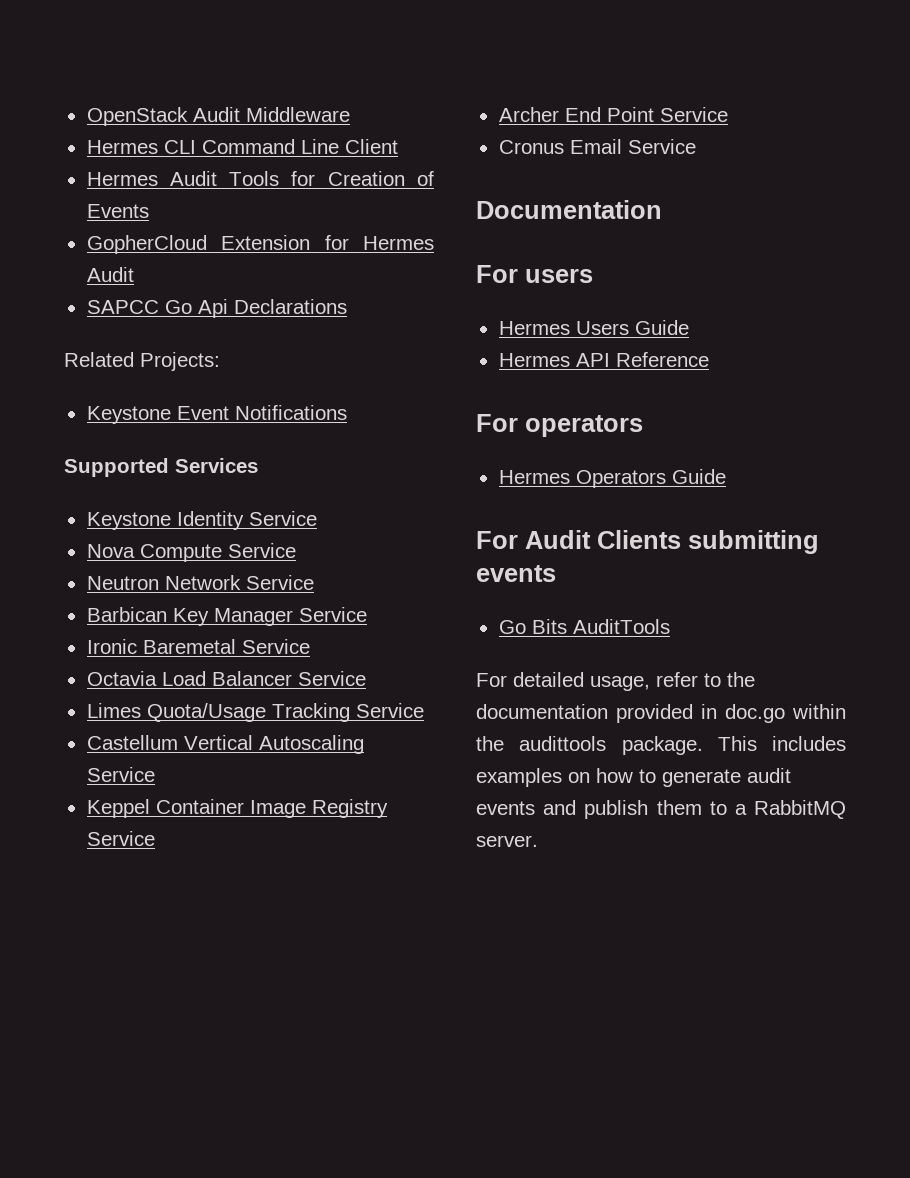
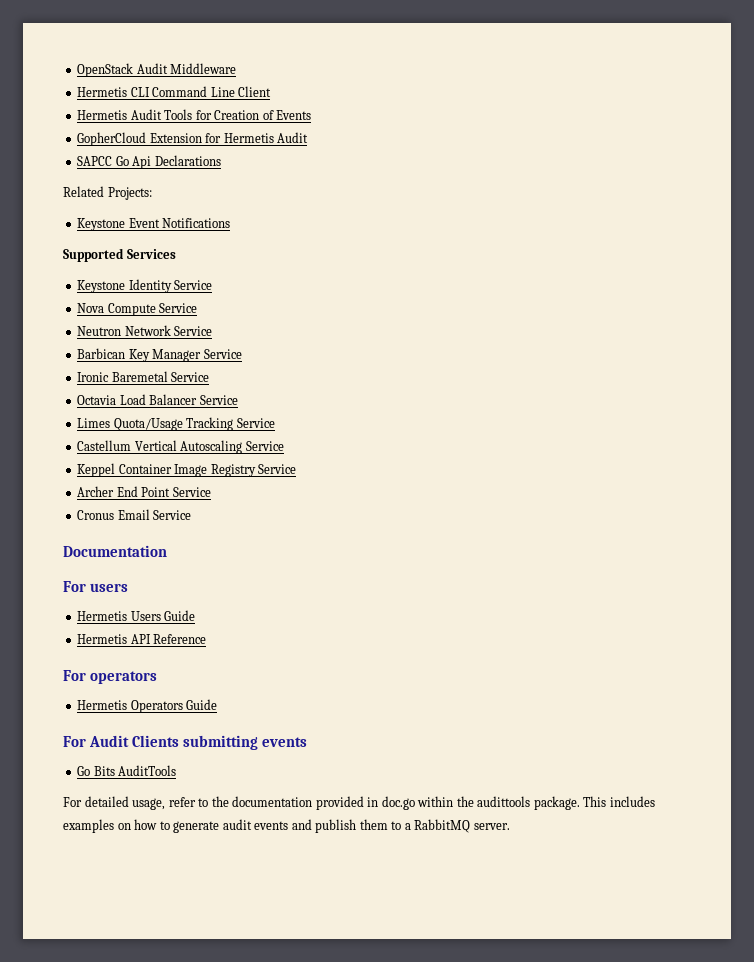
[86,140,158,154] Hermes -> [77,87,128,97] Hermetis
[86,172,158,186] Hermes -> [77,110,128,120] Hermetis
[363,236,434,250] Hermes -> [223,133,274,143] Hermetis
[498,321,570,335] Hermes -> [77,611,128,621] Hermetis
[498,353,570,367] Hermes -> [77,634,128,644] Hermetis
[498,470,570,484] Hermes -> [77,700,128,710] Hermetis

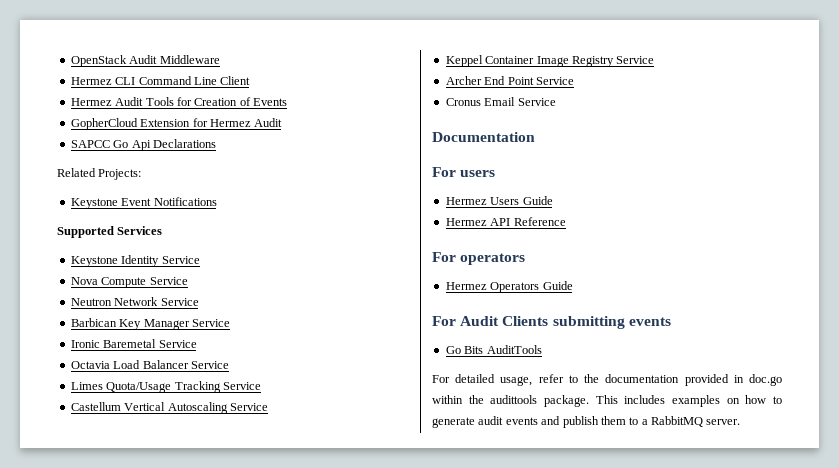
[77,87,128,97] Hermetis -> [70,77,112,85] Hermez
[77,110,128,120] Hermetis -> [70,98,112,106] Hermez
[223,133,274,143] Hermetis -> [209,119,251,127] Hermez
[77,611,128,621] Hermetis -> [445,197,487,205] Hermez
[77,634,128,644] Hermetis -> [445,218,487,226] Hermez
[77,700,128,710] Hermetis -> [445,282,487,290] Hermez

